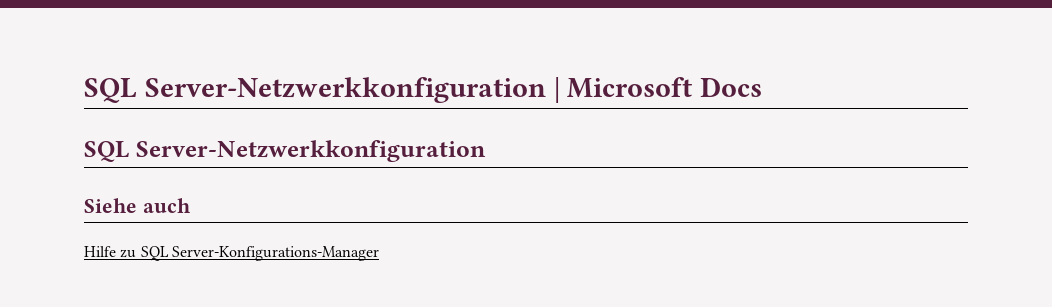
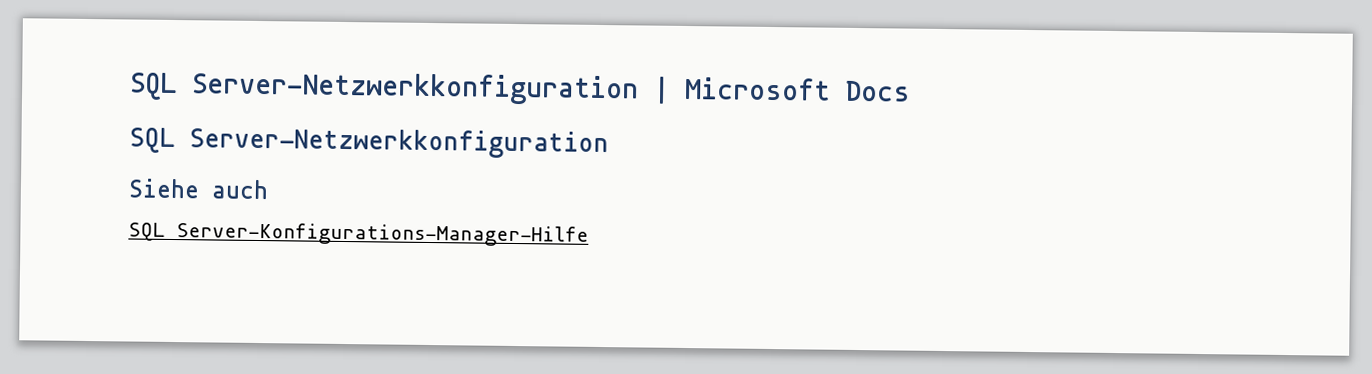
[84,246,379,261] Hilfe zu SQL Server-Konfigurations-Manager -> [128,222,589,247] SQL Server-Konfigurations-Manager-Hilfe

